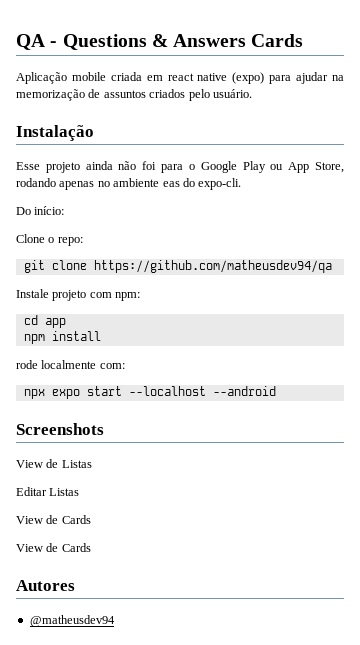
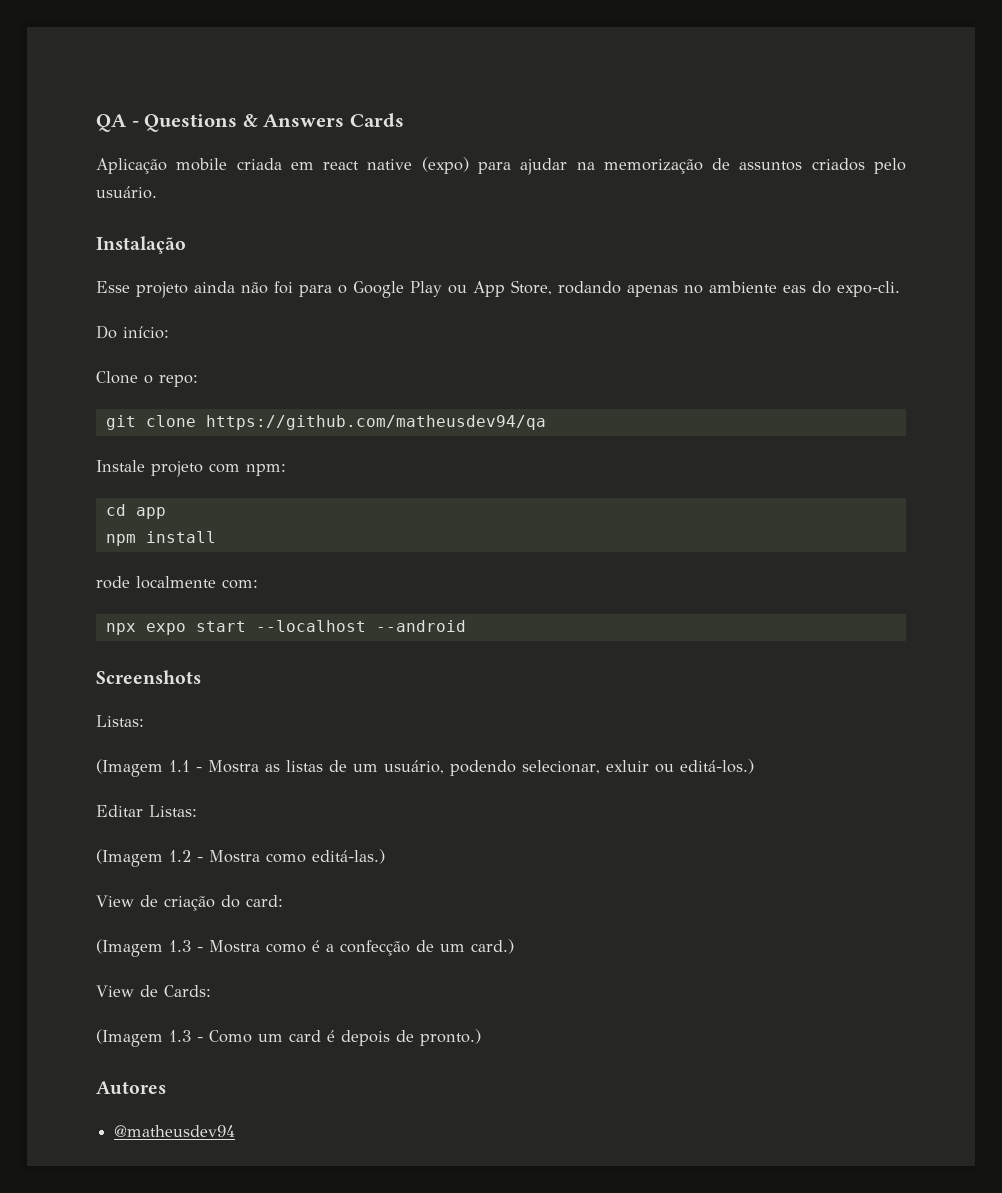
[16,459,92,468] [16,487,80,496] [16,515,91,524] [16,543,91,552] View de Listas // Editar Listas // View de Cards // View de Cards -> [96,715,144,727] [96,759,754,777] [96,805,197,817] [96,849,385,867] [96,895,283,911] [96,939,514,957] [96,985,211,997] [96,1029,481,1047] Listas: // (Imagem 1.1 - Mostra as listas de um usuário, podendo selecionar, exluir ou editá-los.) // Editar Listas: // (Imagem 1.2 - Mostra como editá-las.) // View de criação do card: // (Imagem 1.3 - Mostra como é a confecção de um card.) // View de Cards: // (Imagem 1.3 - Como um card é depois de pronto.)

